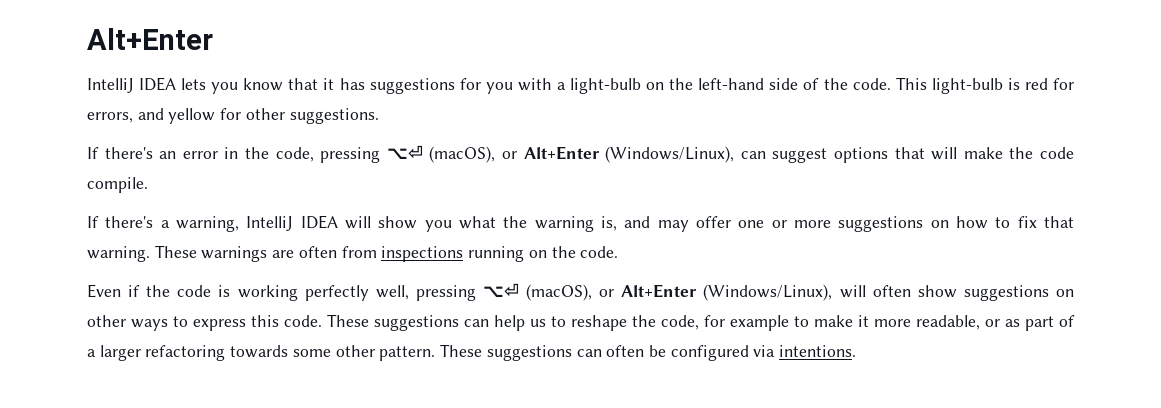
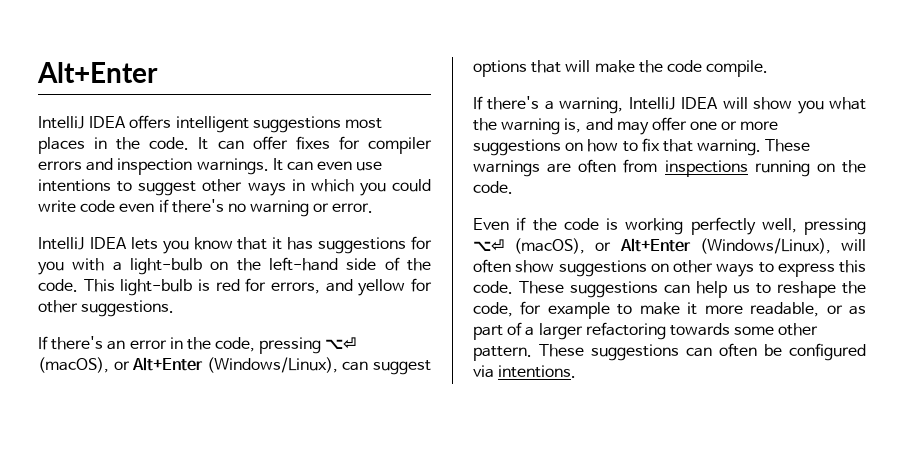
[87,28,213,50] Alt+Enter -> [37,62,158,83] [38,115,382,133] [38,136,432,154] [38,158,383,175] [38,179,431,196] [38,199,374,217] Alt+Enter // IntelliJ IDEA offers intelligent suggestions most places in the code. It can offer fixes for compiler errors and inspection warnings. It can even use intentions to suggest other ways in which you could write code even if there's no warning or error.

